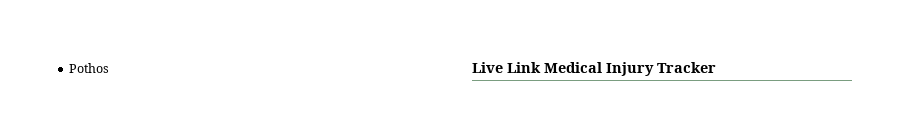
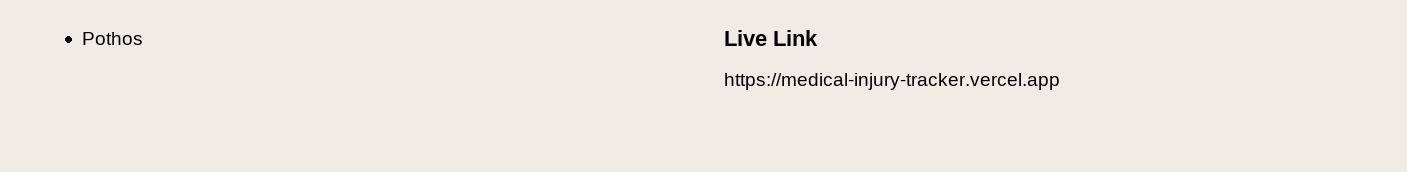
[544,62,716,76] Medical Injury Tracker -> [724,73,1060,90] // https://medical-injury-tracker.vercel.app

